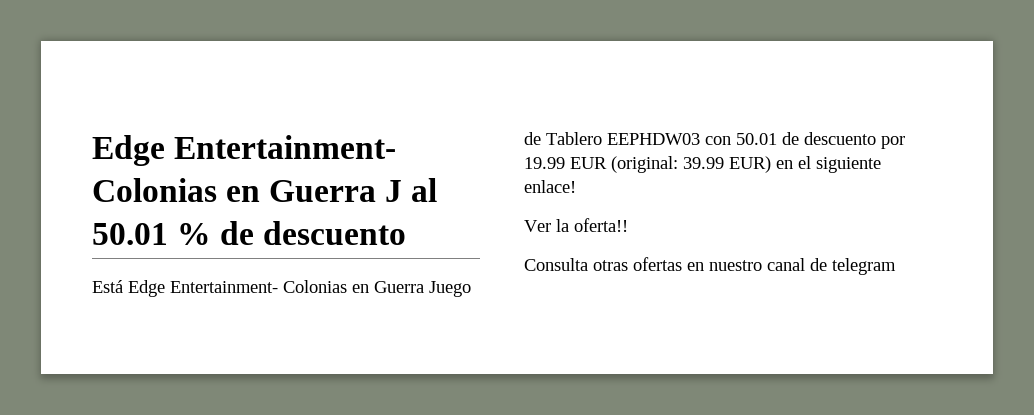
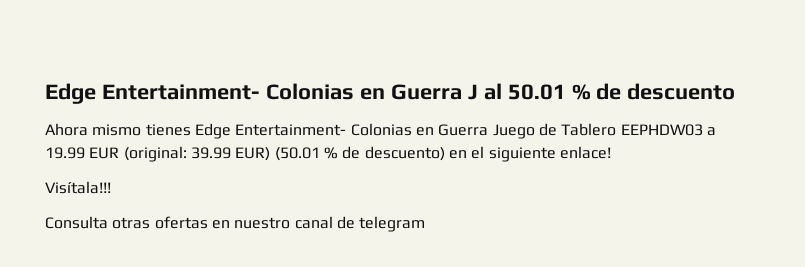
[92,280,123,293] Está -> [45,123,191,136] Ahora mismo tienes
[705,132,905,149] con 50.01 de descuento por -> [706,127,716,136] a
(771, 164) none -> [274,146,445,161] (50.01 % de descuento)
[524,218,628,232] Ver la oferta!! -> [45,181,111,194] Visítala!!!

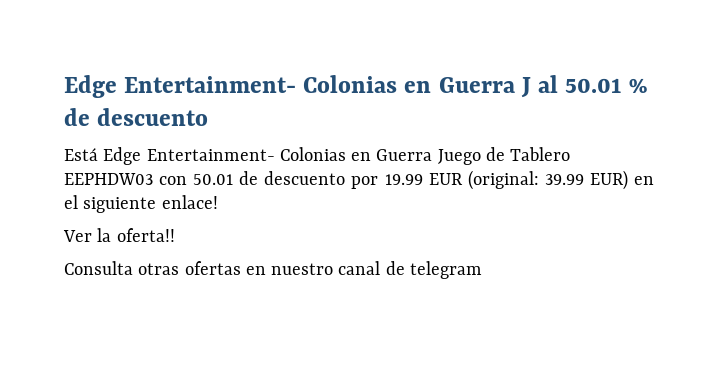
[45,123,191,136] Ahora mismo tienes -> [64,148,98,161] Está
[706,127,716,136] a -> [159,171,379,189] con 50.01 de descuento por
[274,146,445,161] (50.01 % de descuento) -> (628, 180) none
[45,181,111,194] Visítala!!! -> [63,228,175,242] Ver la oferta!!

